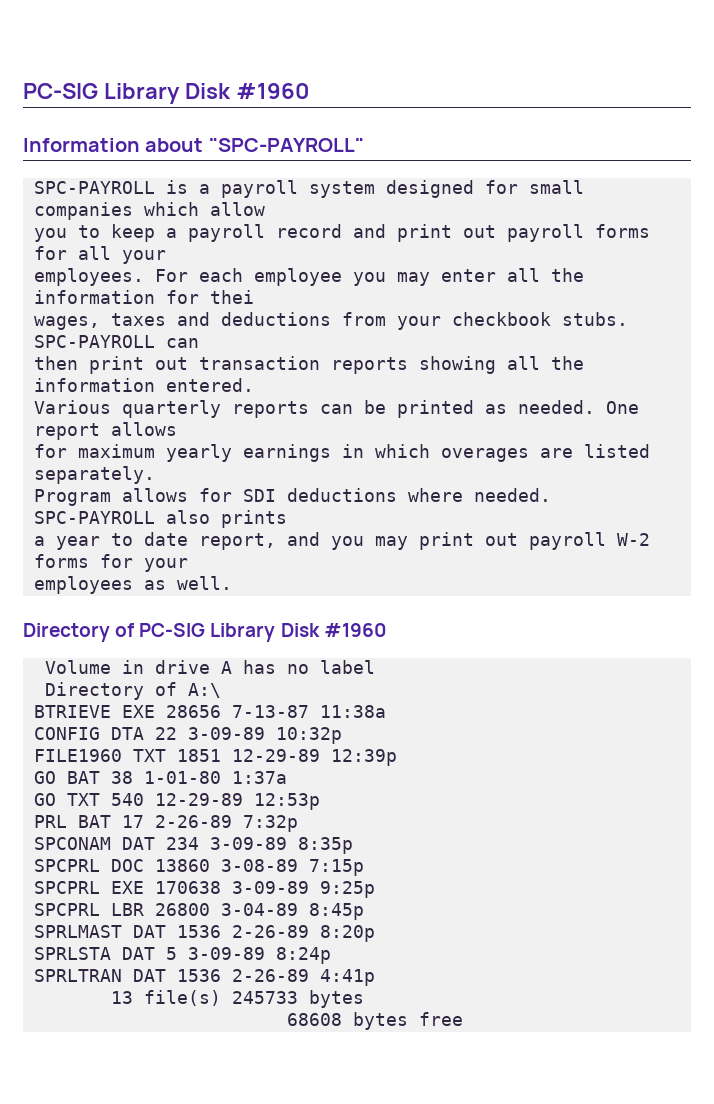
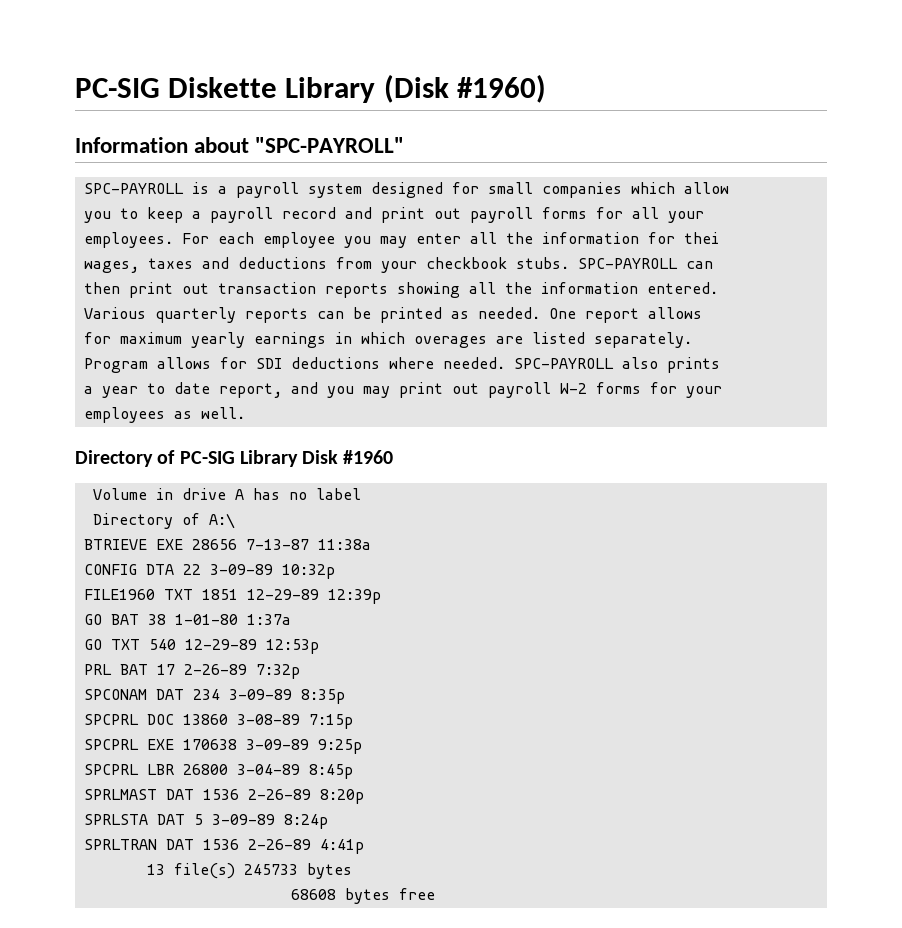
[23,83,309,104] PC-SIG Library Disk #1960 -> [75,74,546,103] PC-SIG Diskette Library (Disk #1960)

